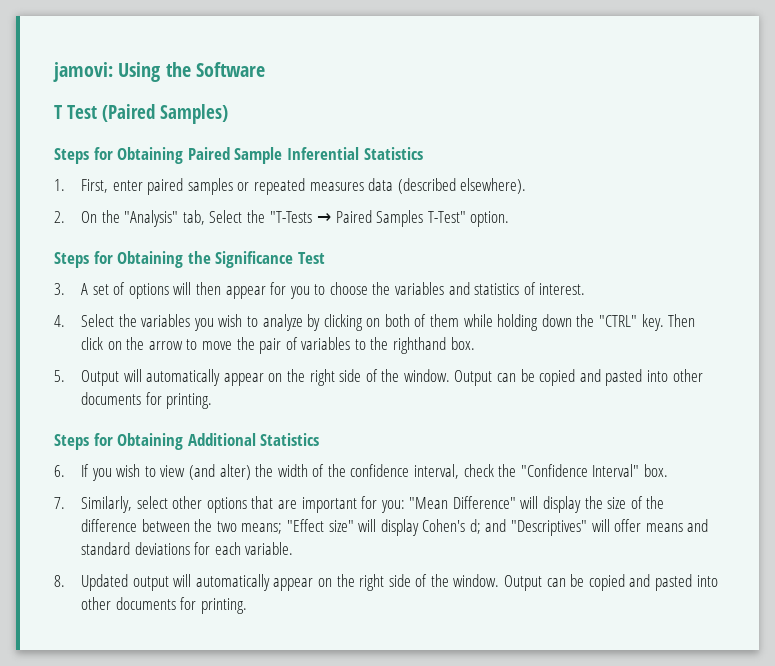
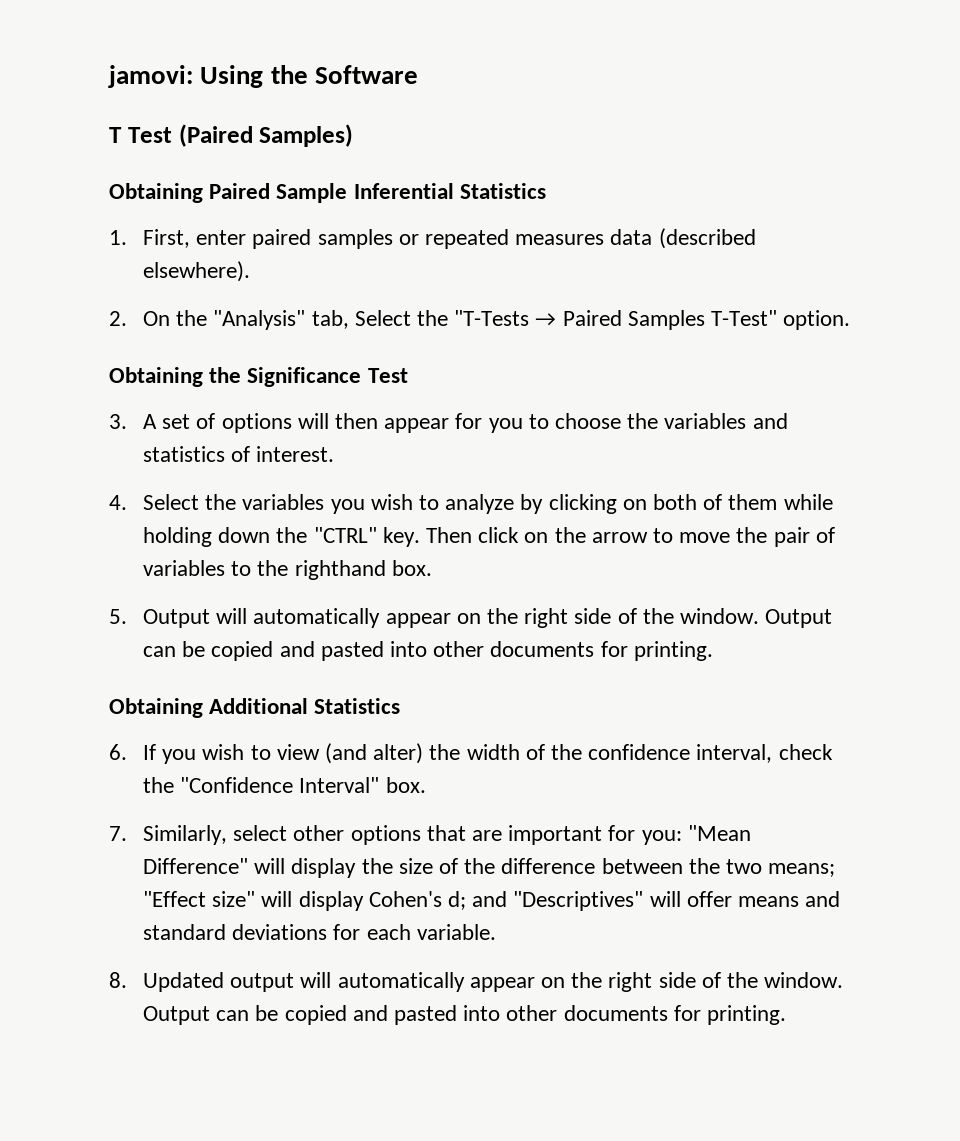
[54,147,113,164] Steps for -> (354, 135) none
[54,251,113,268] Steps for -> (851, 320) none
[54,433,113,450] Steps for -> (713, 651) none

